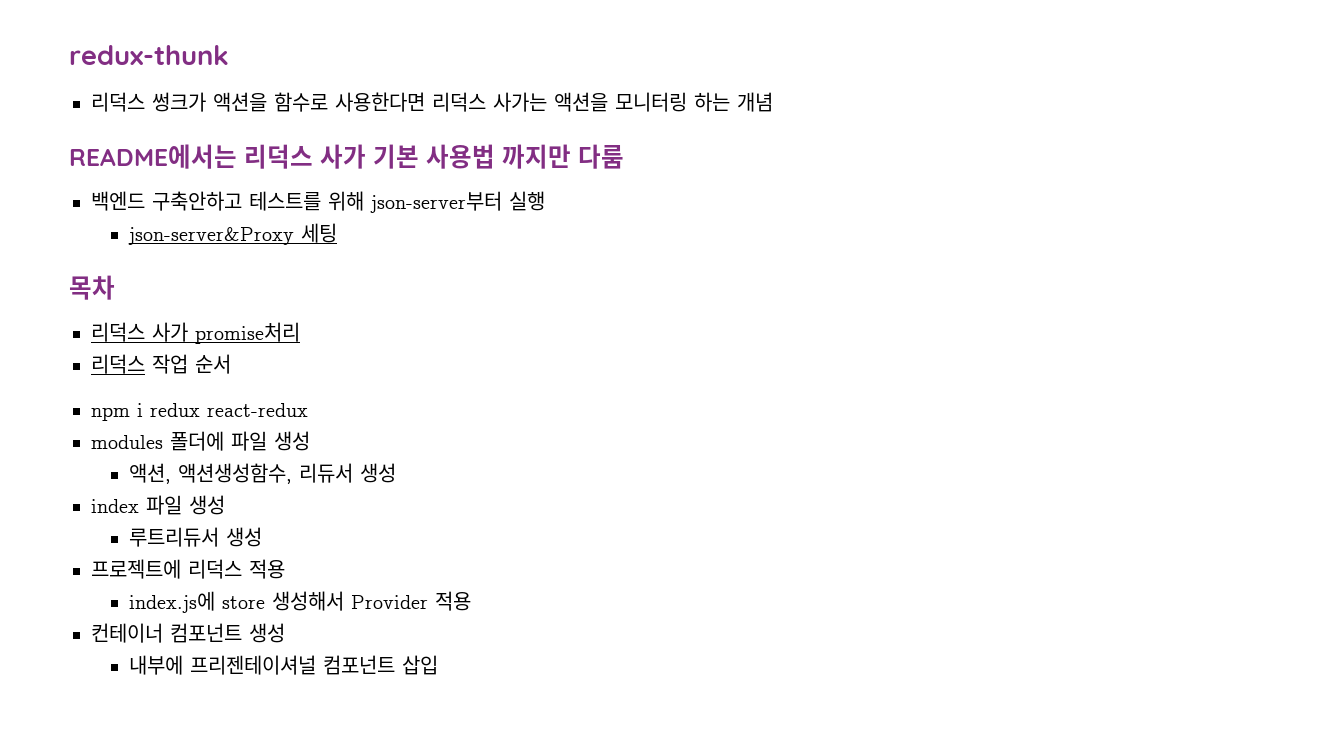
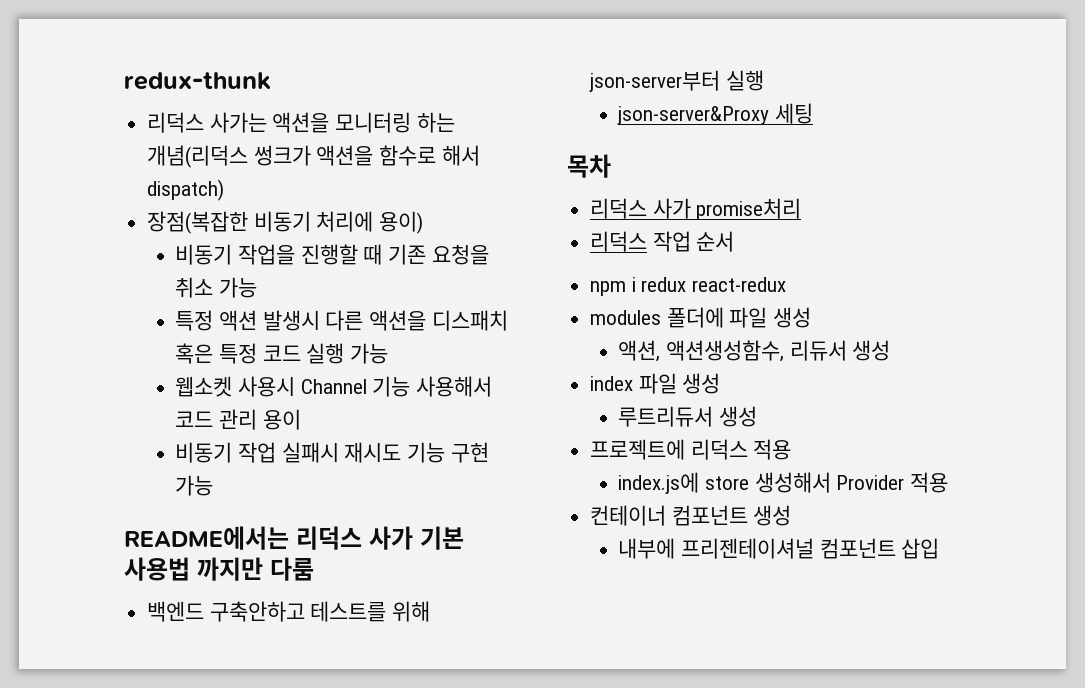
[152,92,773,112] 썽크가 액션을 함수로 사용한다면 리덕스 사가는 액션을 모니터링 하는 개념 -> [209,112,455,133] [147,145,480,168] [147,179,225,201] [147,211,424,234] [175,244,489,265] [175,277,258,298] [175,310,508,331] [175,343,389,364] [175,376,493,397] [175,409,301,430] [175,442,489,463] [175,475,214,496] 사가는 액션을 모니터링 하는 개념(리덕스 썽크가 액션을 함수로 해서 dispatch) // 장점(복잡한 비동기 처리에 용이) // 비동기 작업을 진행할 때 기존 요청을 취소 가능 // 특정 액션 발생시 다른 액션을 디스패치 혹은 특정 코드 실행 가능 // 웹소켓 사용시 Channel 기능 사용해서 코드 관리 용이 // 비동기 작업 실패시 재시도 기능 구현 가능

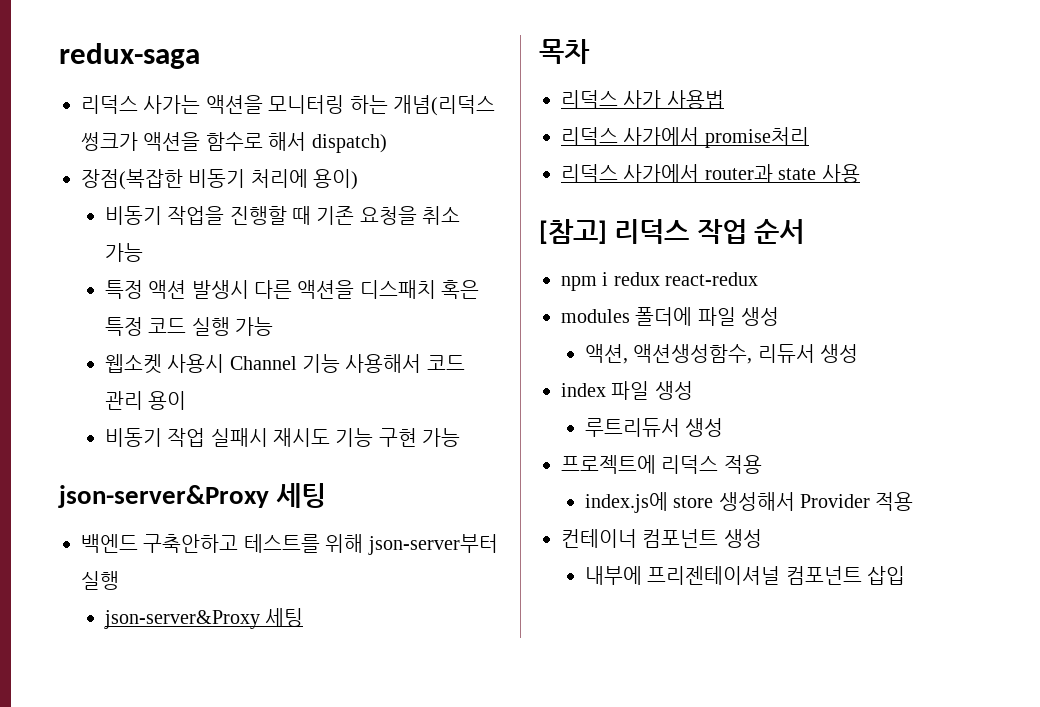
[124,72,271,90] redux-thunk -> [59,43,200,69] redux-saga
[124,526,464,550] [124,557,314,581] README에서는 리덕스 사가 기본 사용법 까지만 다룸 -> [58,483,327,508] json-server&Proxy 세팅
(691, 208) none -> [666,90,724,109] [561,127,700,146] 사용법 // 리덕스 사가에서
(648, 241) none -> [623,164,860,183] [539,219,690,244] 사가에서 router과 state 사용 // [참고] 리덕스

